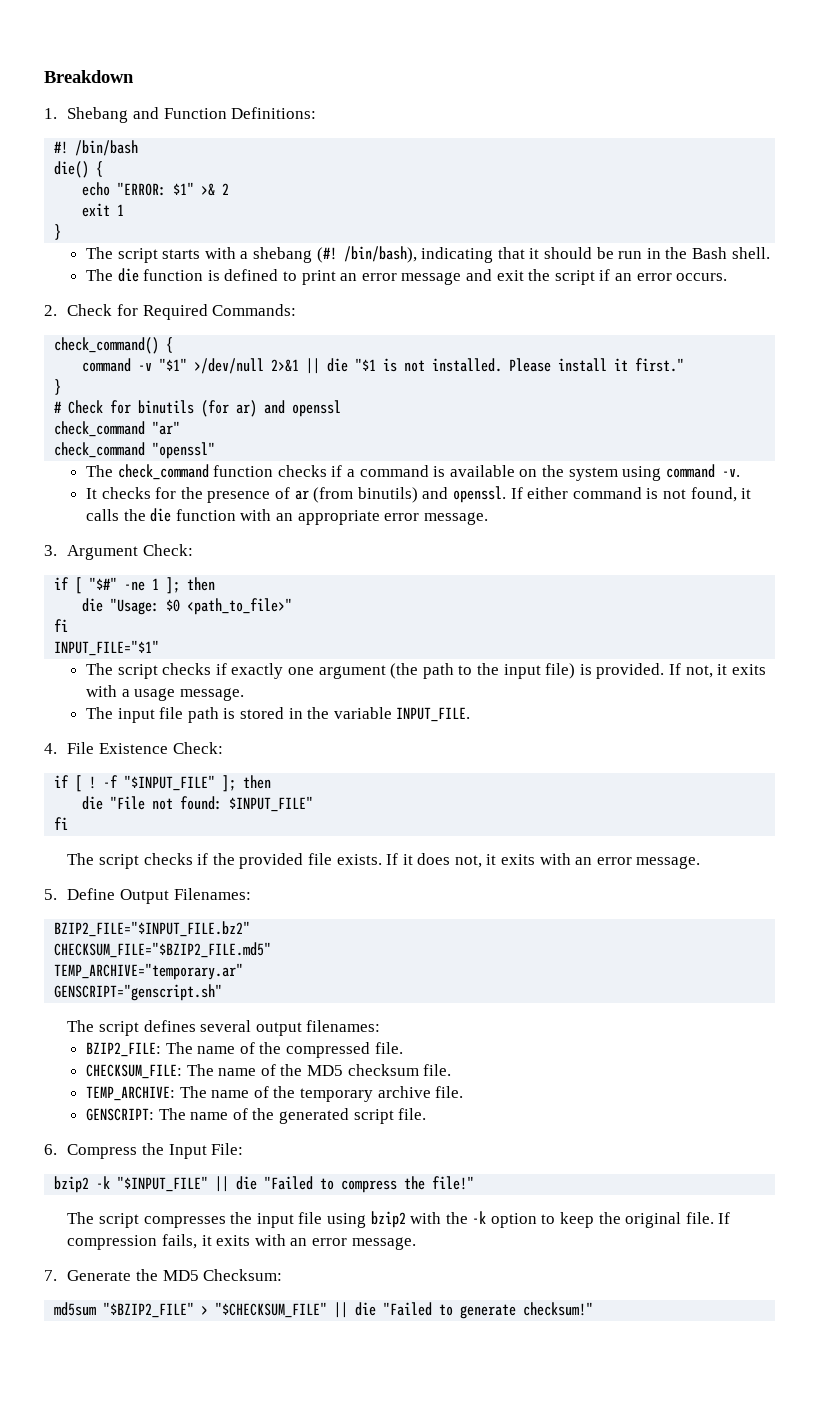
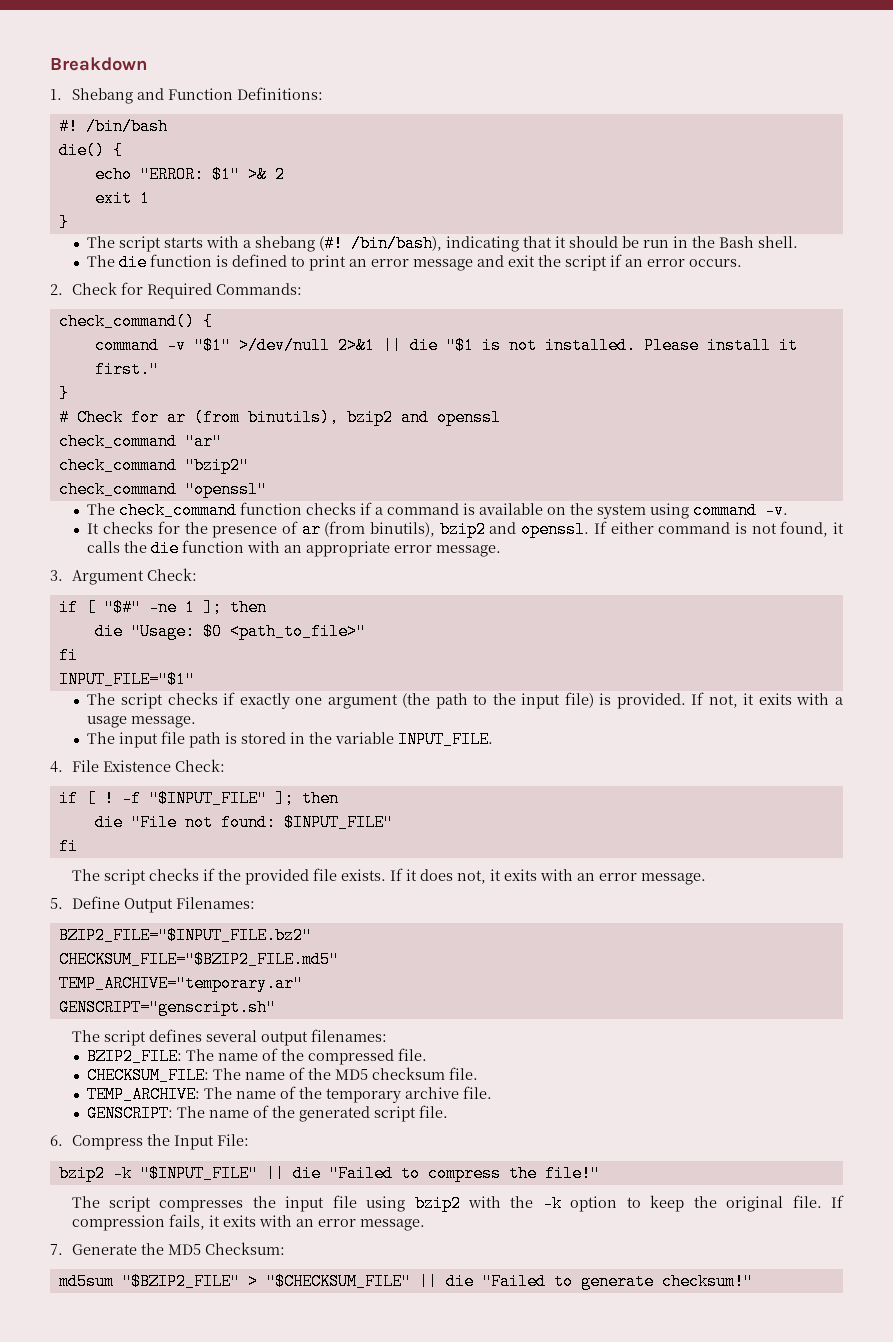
[138,400,258,417] binutils (for ar) -> [166,409,393,426] ar (from binutils), bzip2
(181, 428) none -> [58,457,249,474] // check_command "bzip2"
[357,487,418,503] binutils) -> [370,521,486,538] binutils), bzip2

